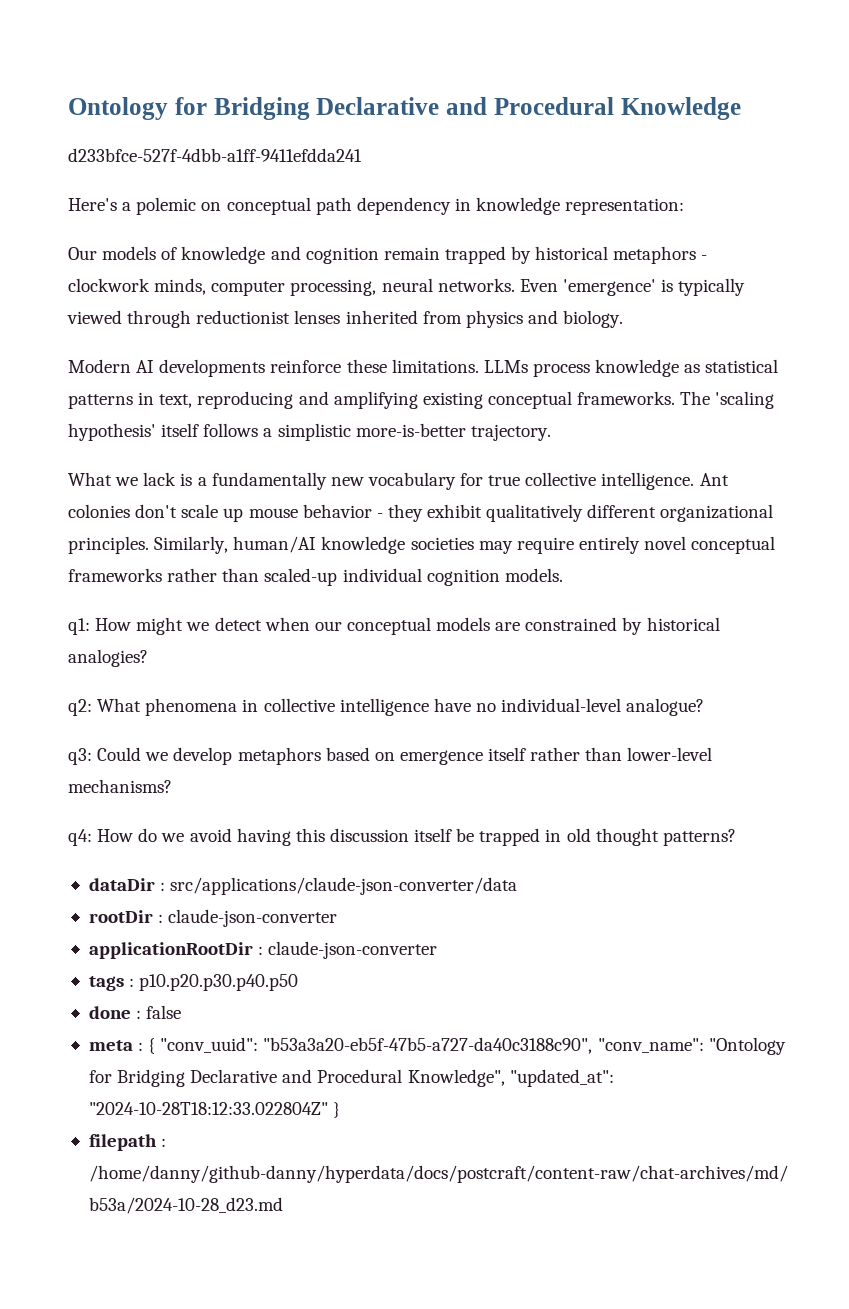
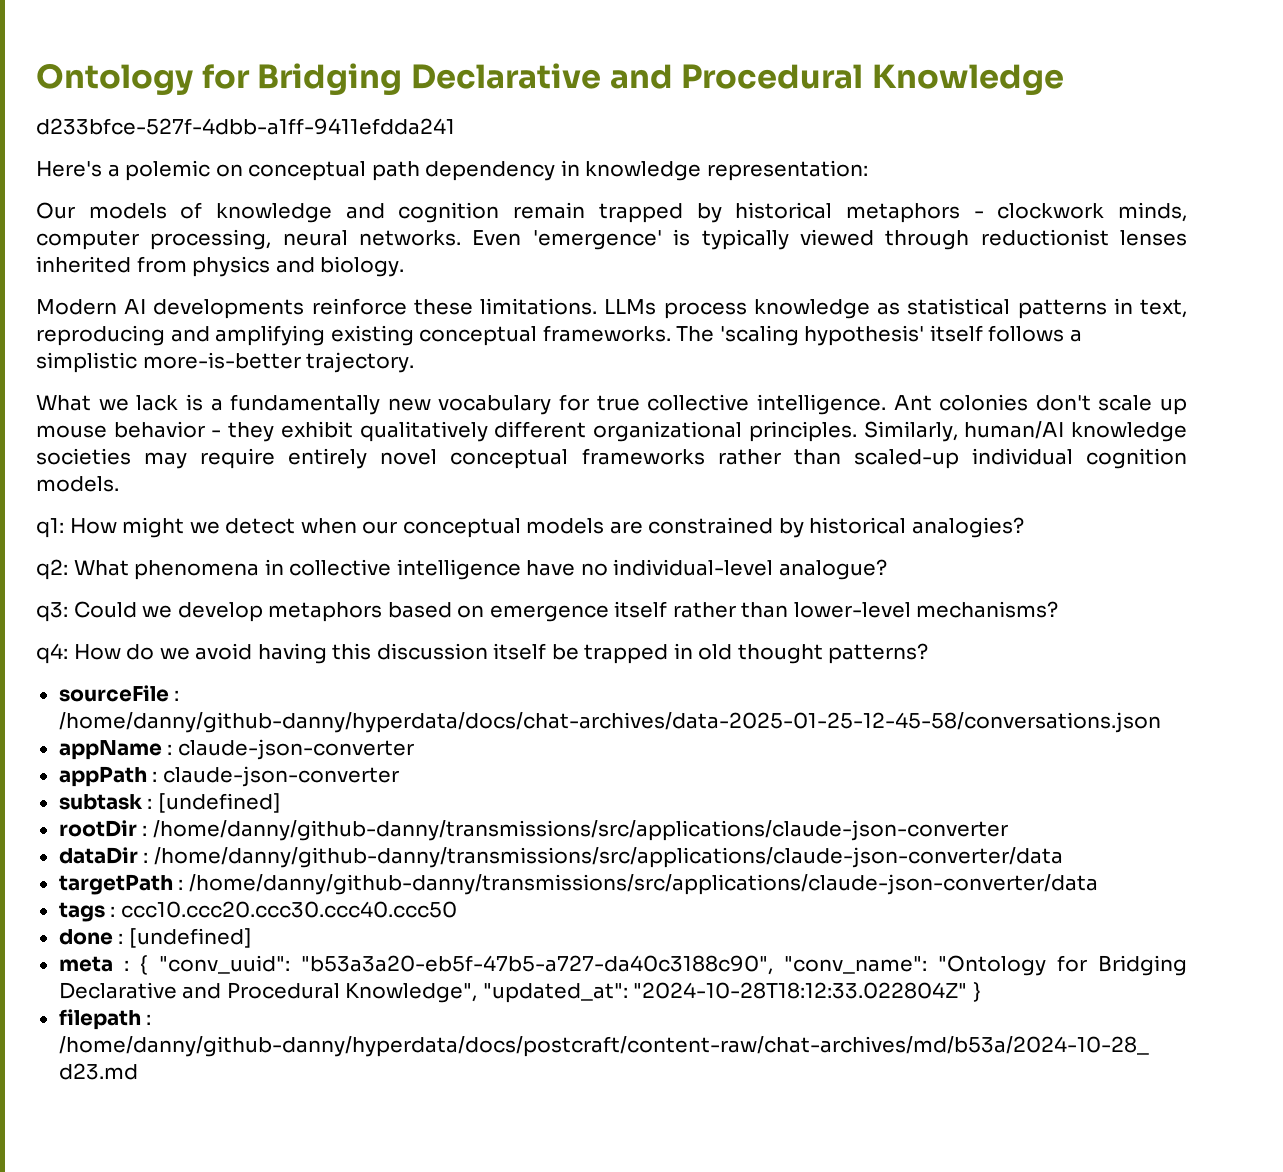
[88,877,518,895] [88,909,338,927] [88,941,438,959] dataDir : src/applications/claude-json-converter/data // rootDir : claude-json-converter // applicationRootDir : claude-json-converter -> [58,685,180,702] [58,712,1161,733] [58,739,414,760] [58,766,399,787] [58,793,281,813] [58,820,1008,841] [58,847,1063,868] [58,874,1098,895] sourceFile : /home/danny/github-danny/hyperdata/docs/chat-archives/data-2025-01-25-12-45-58/conversations.json // appName : claude-json-converter // appPath : claude-json-converter // subtask : [undefined] // rootDir : /home/danny/github-danny/transmissions/src/applications/claude-json-converter // dataDir : /home/danny/github-danny/transmissions/src/applications/claude-json-converter/data // targetPath : /home/danny/github-danny/transmissions/src/applications/claude-json-converter/data
[139,974,299,991] p10.p20.p30.p40.p50 -> [120,901,457,918] ccc10.ccc20.ccc30.ccc40.ccc50
[146,1005,182,1019] false -> [128,928,252,948] [undefined]

